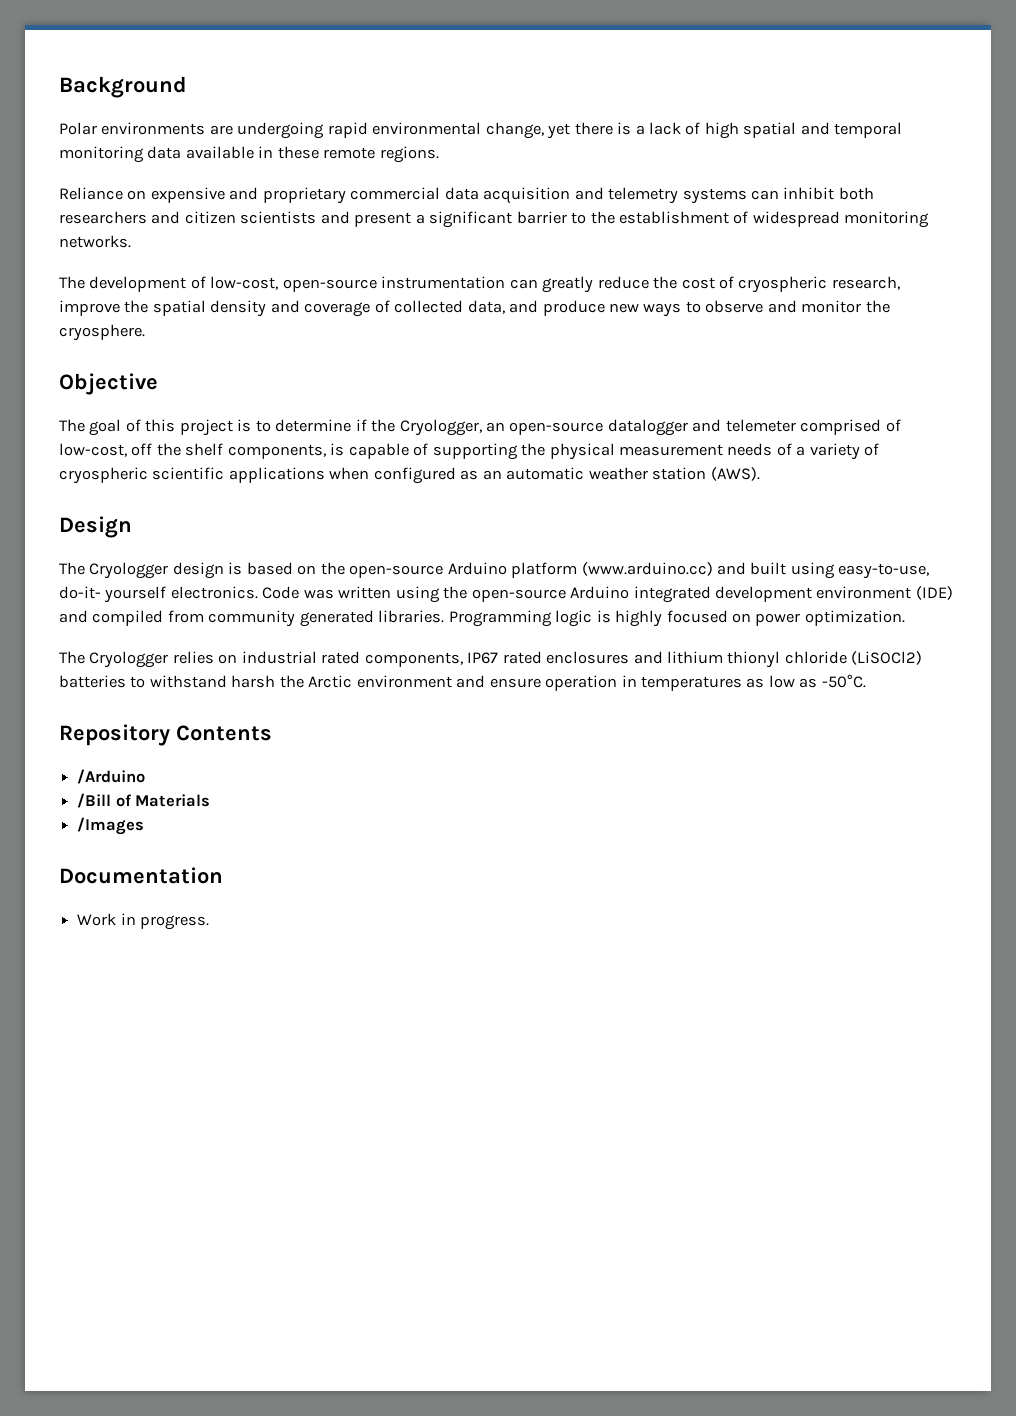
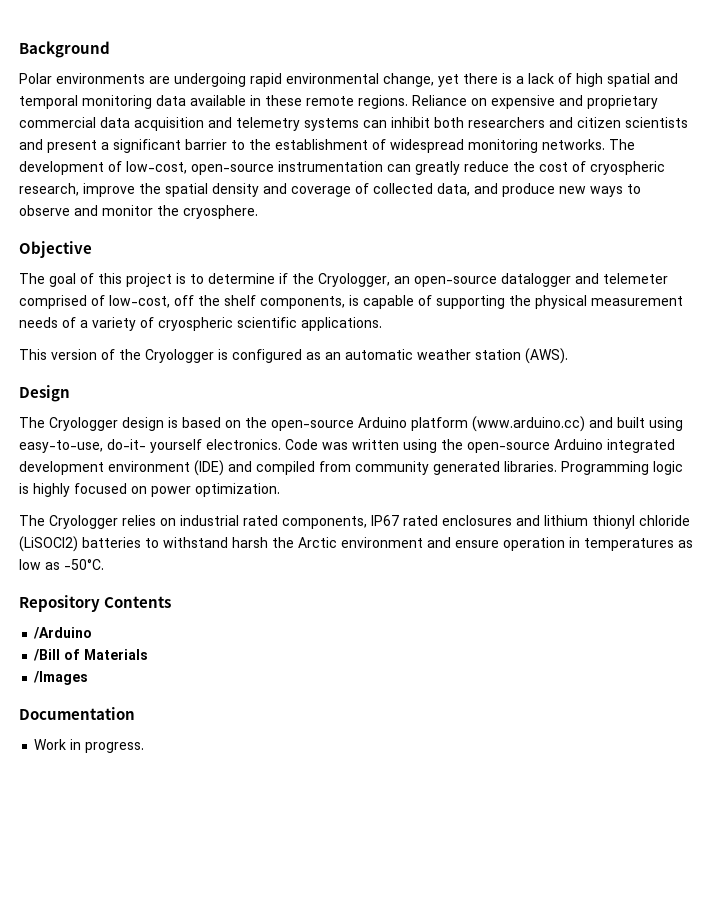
(439, 154) // -> (408, 102) none
(131, 241) // -> (605, 144) none
[228,467,370,483] applications when -> [301,317,382,331] [19,349,228,363] applications. // This version of the Cryologger is

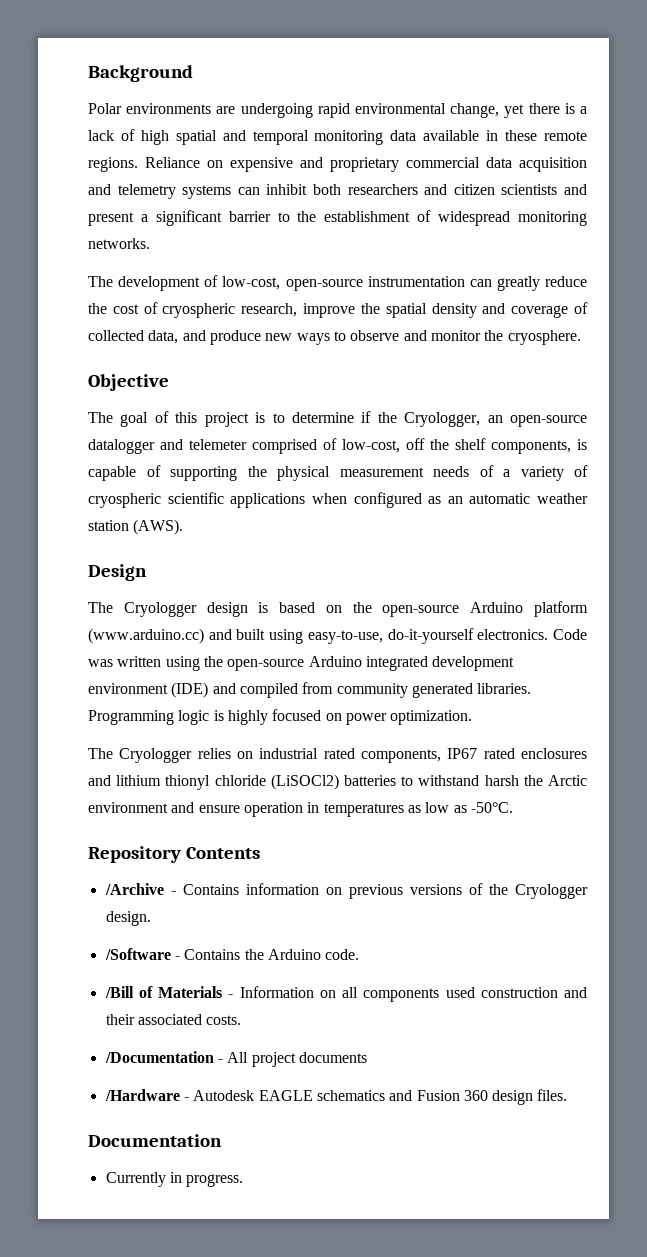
(605, 144) none -> (150, 243) //
[301,317,382,331] [19,349,228,363] applications. // This version of the Cryologger is -> [230,493,347,508] applications when
[107,439,202,453] do-it- yourself -> [387,628,474,644] do-it-yourself
[33,627,93,639] [33,649,149,661] [33,671,89,685] /Arduino // /Bill of Materials // /Images -> [104,883,588,899] [105,911,151,926] [104,948,360,960] [104,986,587,1002] [105,1014,242,1025] [104,1051,367,1067] [104,1089,568,1105] /Archive - Contains information on previous versions of the Cryologger design. // /Software - Contains the Arduino code. // /Bill of Materials - Information on all components used construction and their associated costs. // /Documentation - All project documents // /Hardware - Autodesk EAGLE schematics and Fusion 360 design files.
[34,739,67,750] Work -> [105,1172,166,1187] Currently

